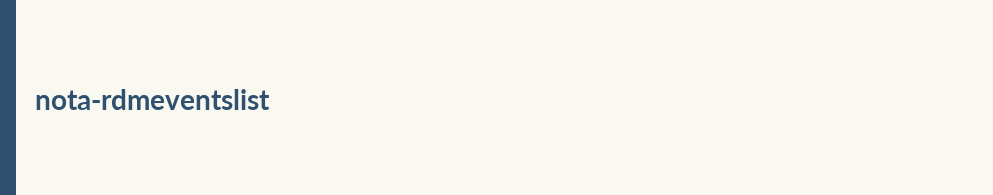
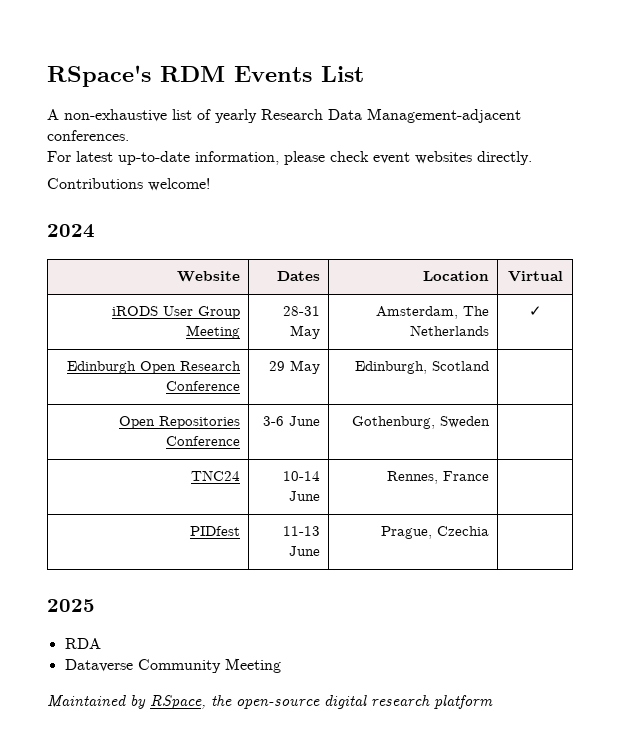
[35,89,270,110] nota-rdmeventslist -> [47,65,364,87] [47,108,521,123] [47,130,129,141] [47,151,532,165] [47,178,210,191] [47,224,95,238] [176,271,240,282] [276,271,320,281] [422,271,489,281] [507,271,563,282] [111,306,240,319] [185,325,240,339] [282,306,320,316] [289,325,320,339] [375,306,489,319] [409,325,489,336] [528,306,542,316] [66,361,241,374] [165,381,240,391] [268,360,320,374] [354,361,489,374] [118,416,240,429] [165,436,240,446] [262,416,320,426] [351,416,490,429] [190,470,240,481] [282,471,320,481] [288,491,320,501] [386,471,489,484] [189,526,240,536] [282,526,320,536] [288,546,320,556] [380,526,489,539] [47,599,95,612] [64,638,101,649] [64,658,281,673] [47,695,493,709] RSpace's RDM Events List // A non-exhaustive list of yearly Research Data Management-adjacent conferences. // For latest up-to-date information, please check event websites directly. // Contributions welcome! // 2024 // Website | Dates | Location | Virtual // iRODS User Group Meeting | 28-31 May | Amsterdam, The Netherlands | ✓ // Edinburgh Open Research Conference | 29 May | Edinburgh, Scotland | // Open Repositories Conference | 3-6 June | Gothenburg, Sweden | // TNC24 | 10-14 June | Rennes, France | // PIDfest | 11-13 June | Prague, Czechia | // 2025 // RDA // Dataverse Community Meeting // Maintained by RSpace, the open-source digital research platform

